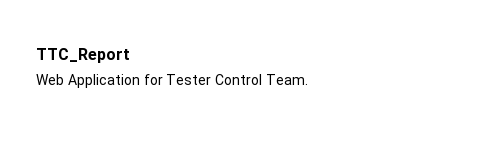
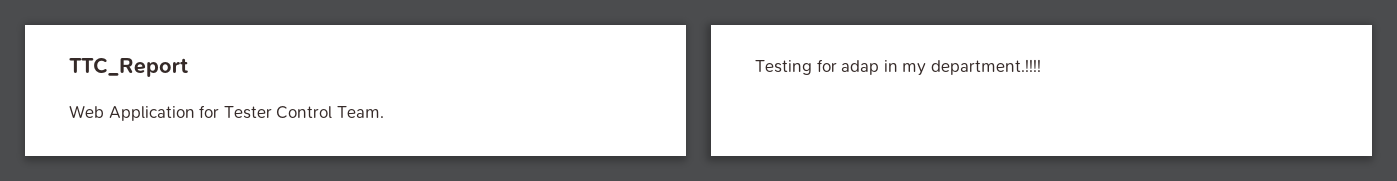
(308, 79) none -> [755,59,1041,76] // Testing for adap in my department.!!!!

